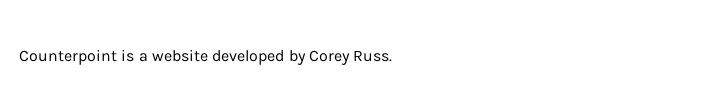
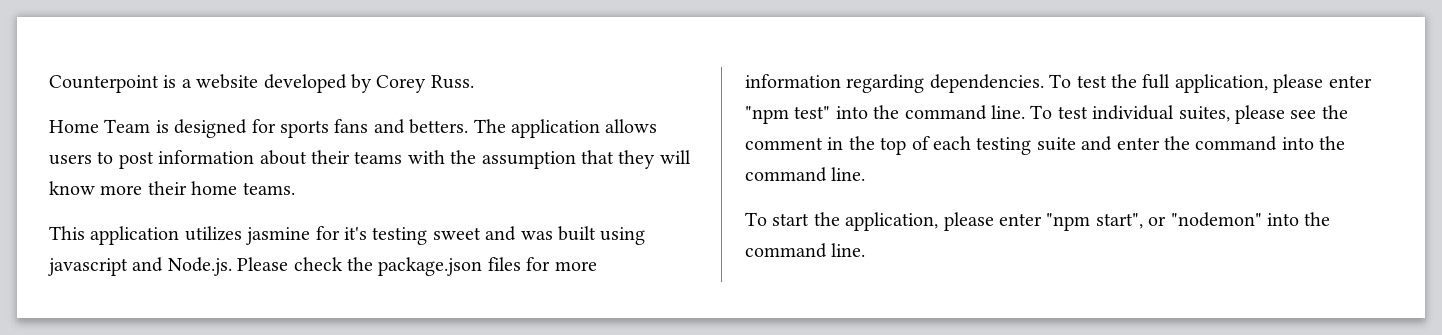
(393, 56) none -> [49,119,658,138] [49,150,691,169] [49,181,295,195] [49,226,646,245] [48,257,597,276] [745,74,1372,93] [745,105,1348,124] [745,136,1346,155] [745,167,866,182] [745,212,1331,231] [745,243,866,258] // Home Team is designed for sports fans and betters. The application allows users to post information about their teams with the assumption that they will know more their home teams. // This application utilizes jasmine for it's testing sweet and was built using javascript and Node.js. Please check the package.json files for more information regarding dependencies. To test the full application, please enter "npm test" into the command line. To test individual suites, please see the comment in the top of each testing suite and enter the command into the command line. // To start the application, please enter "npm start", or "nodemon" into the command line.

